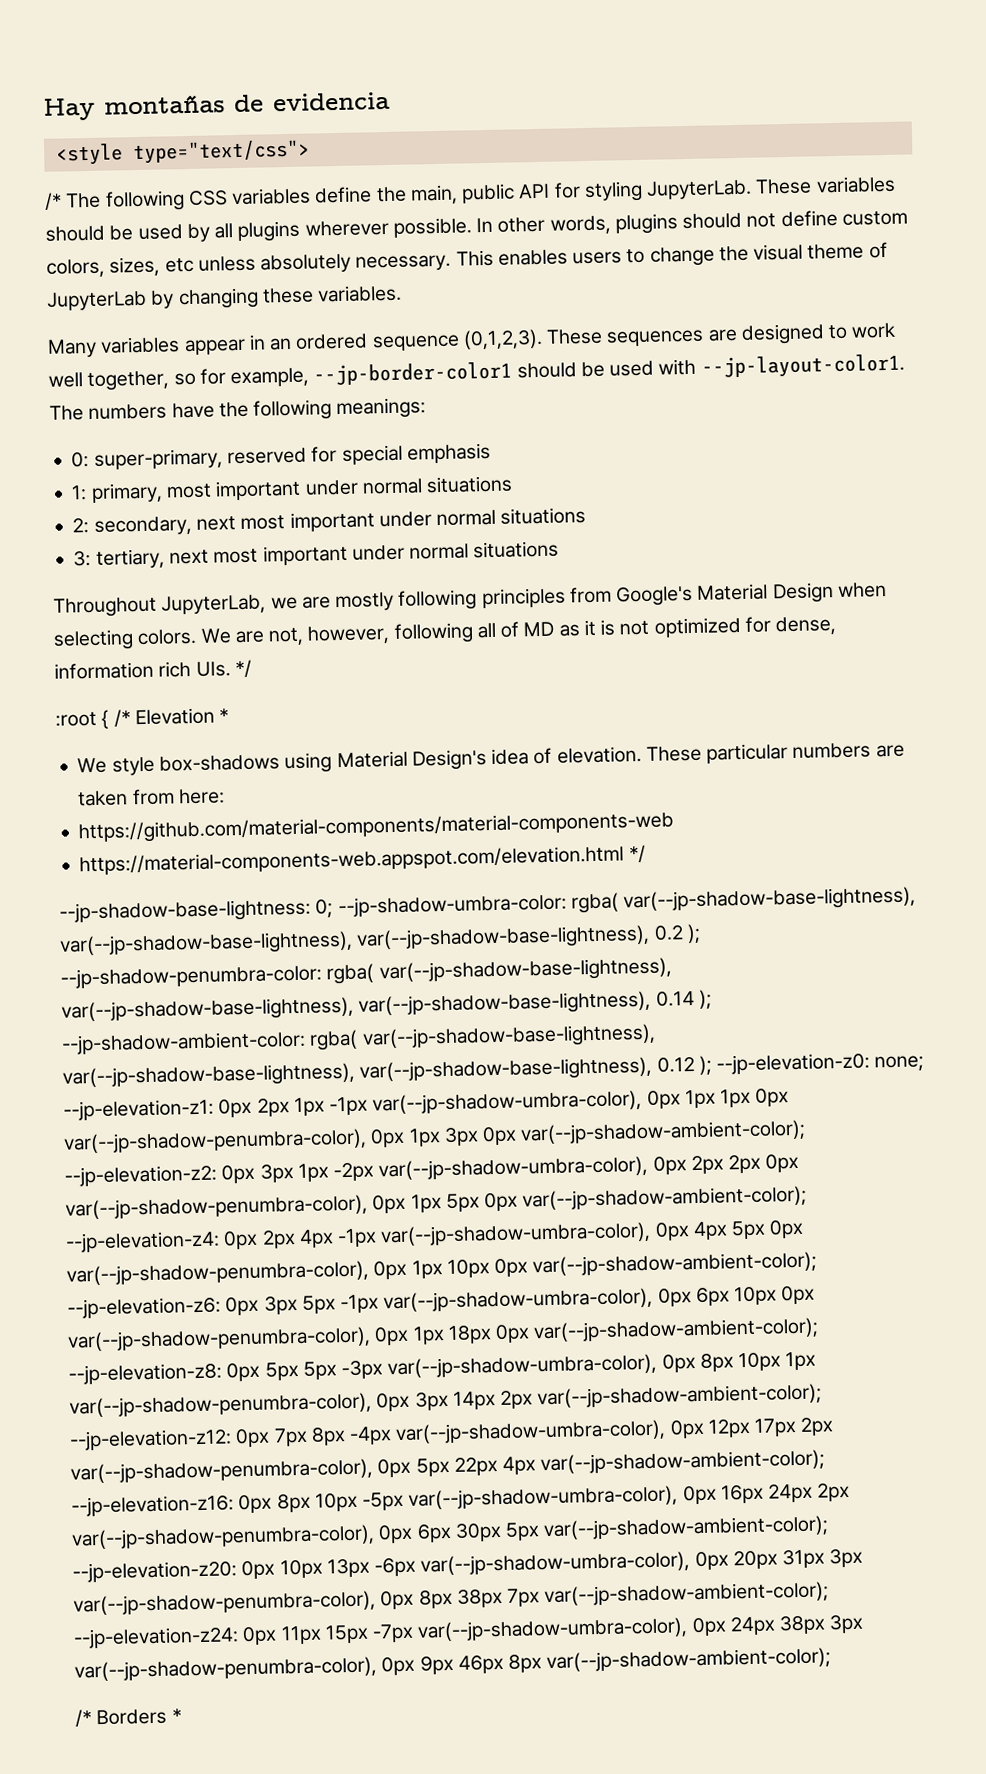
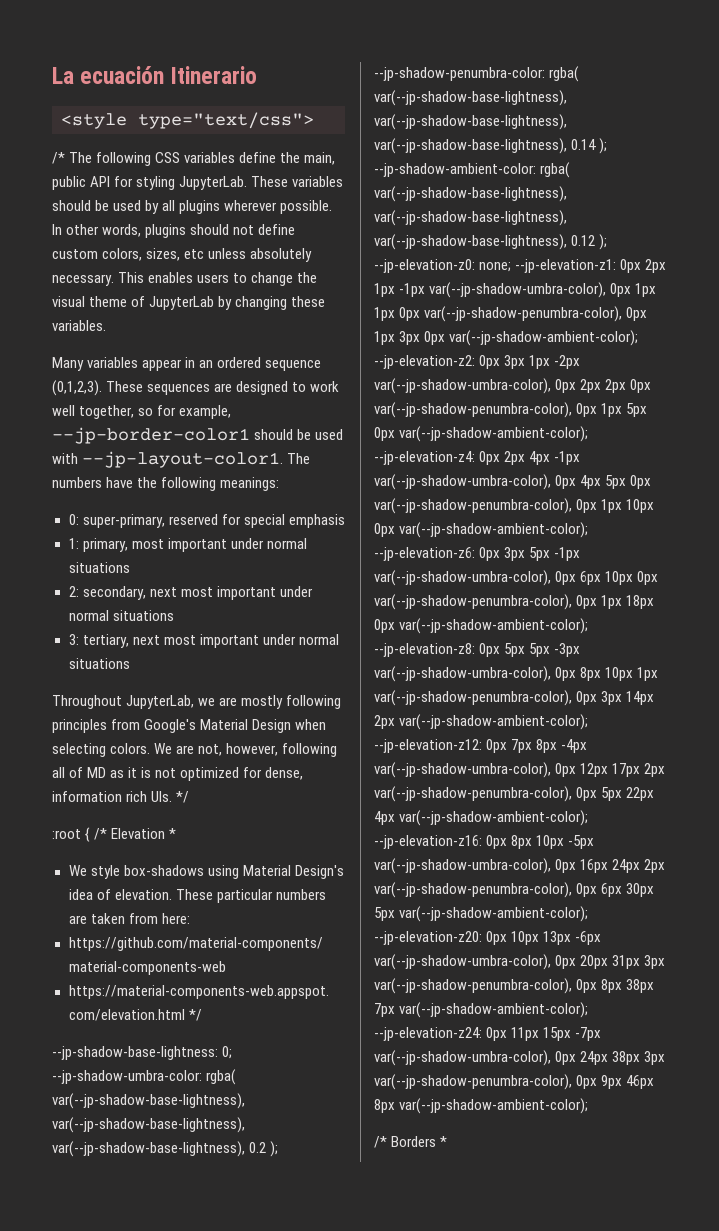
[43,91,390,121] Hay montañas de evidencia -> [52,66,257,84] La ecuación Itinerario

